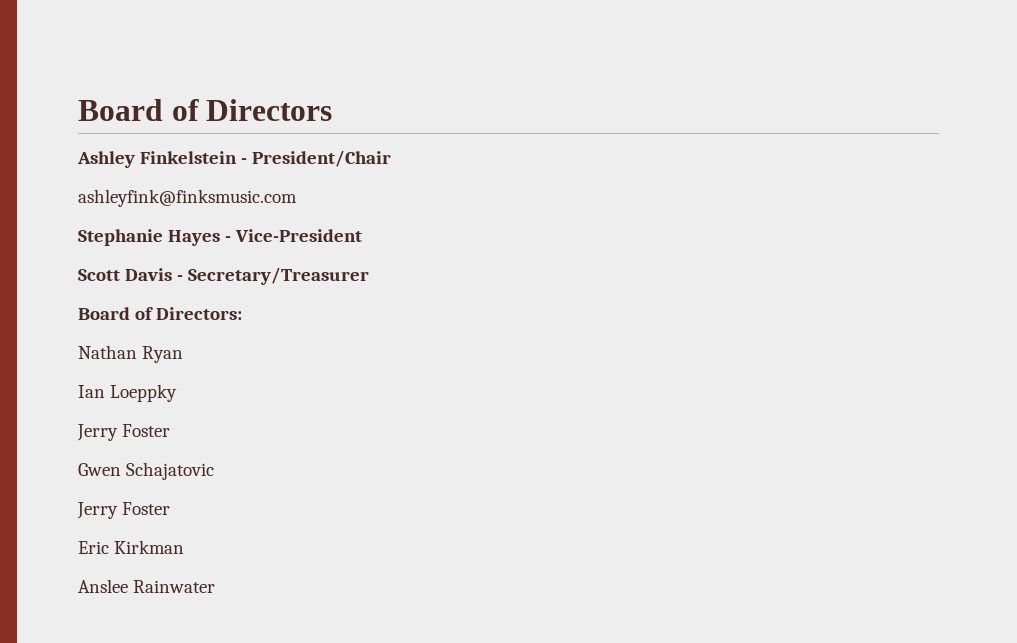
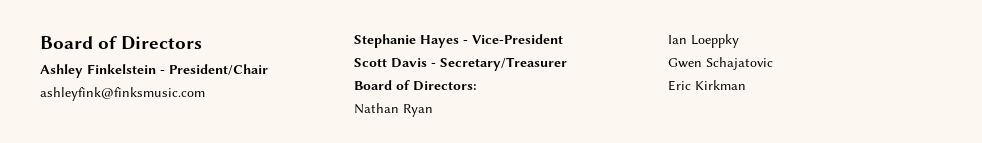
[77,424,171,441] // Jerry Foster -> (739, 41) none
[77,502,171,519] // Jerry Foster -> (773, 63) none
[78,579,216,593] // Anslee Rainwater -> (746, 85) none

